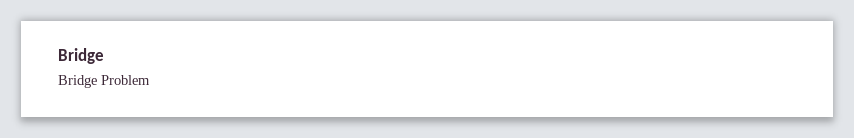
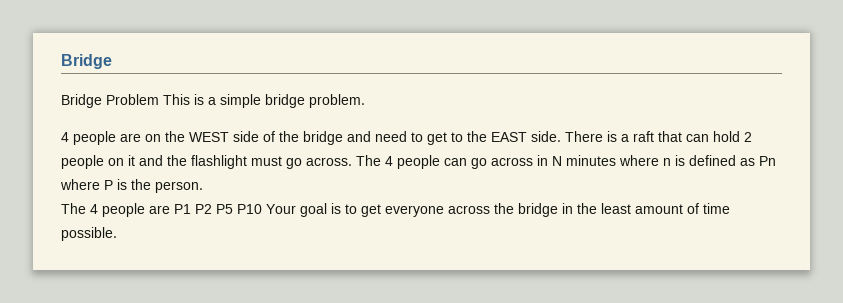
(150, 80) none -> [163,94,365,108] [61,131,752,145] [61,155,776,169] [60,179,203,193] [61,203,730,217] [61,227,117,241] This is a simple bridge problem. // 4 people are on the WEST side of the bridge and need to get to the EAST side. There is a raft that can hold 2 people on it and the flashlight must go across. The 4 people can go across in N minutes where n is defined as Pn where P is the person. // The 4 people are P1 P2 P5 P10 Your goal is to get everyone across the bridge in the least amount of time possible.

